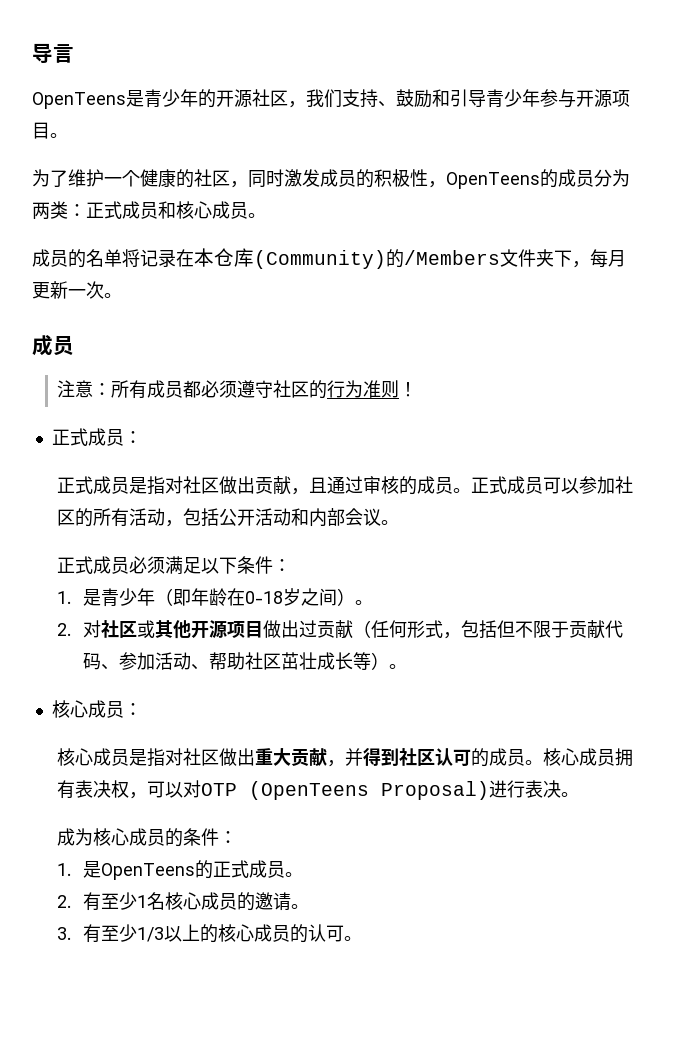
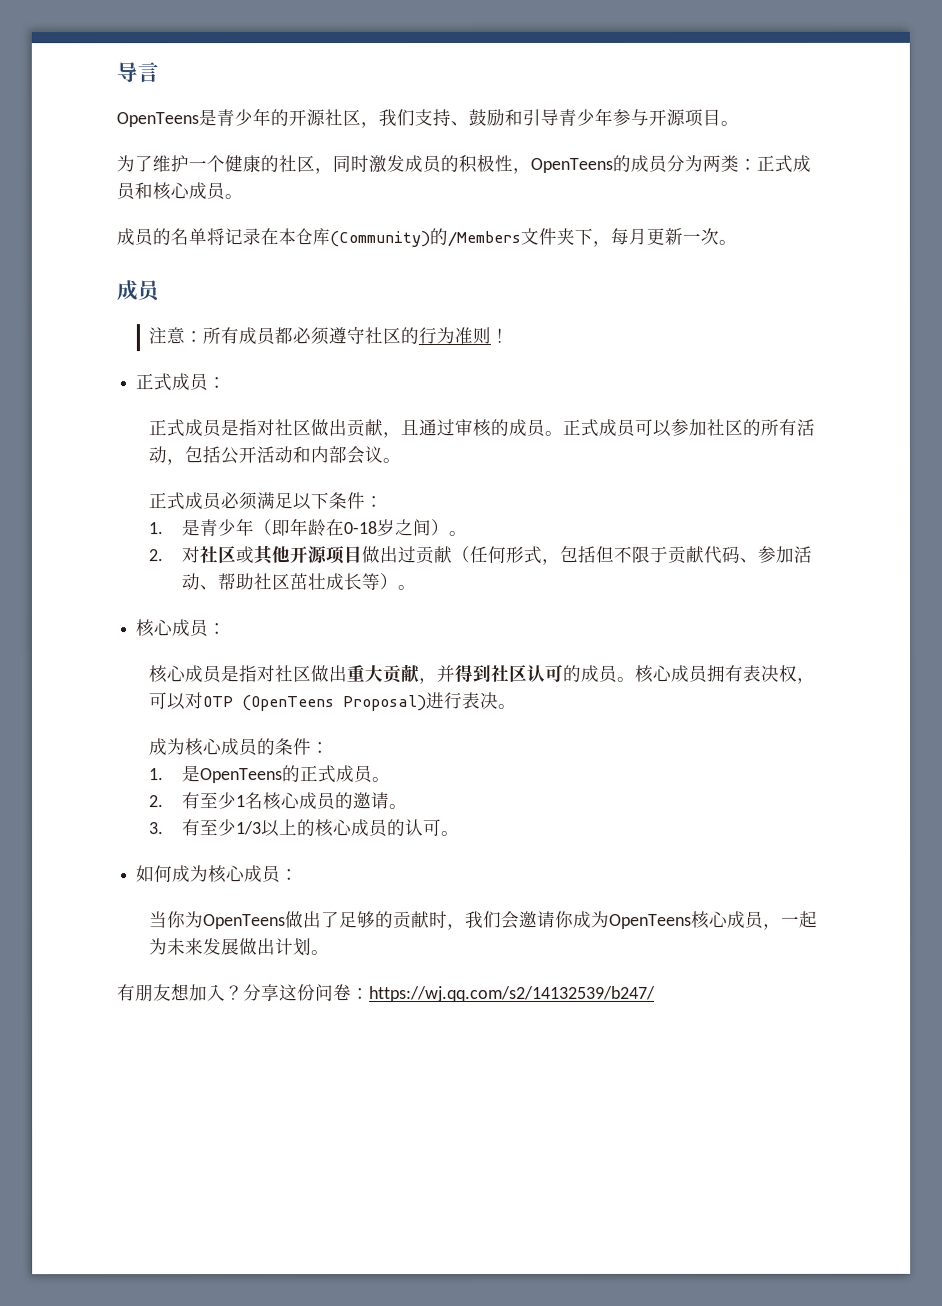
(362, 938) none -> [136,865,300,884] [149,910,819,931] [149,938,331,957] [117,983,656,1003] // 如何成为核心成员： // 当你为OpenTeens做出了足够的贡献时，我们会邀请你成为OpenTeens核心成员，一起为未来发展做出计划。 // 有朋友想加入？分享这份问卷：https://wj.qq.com/s2/14132539/b247/

